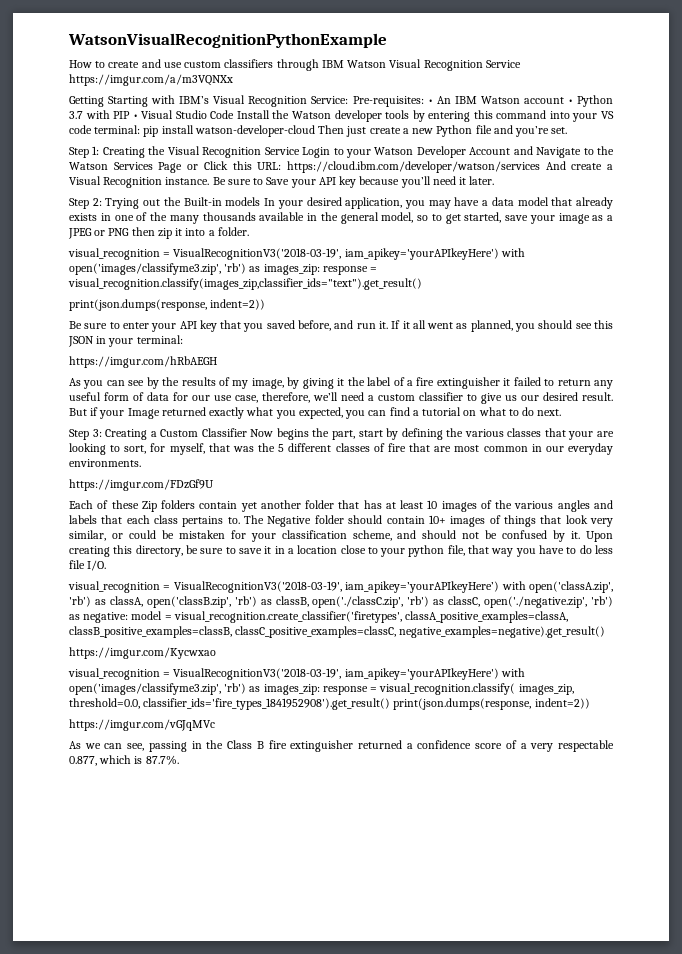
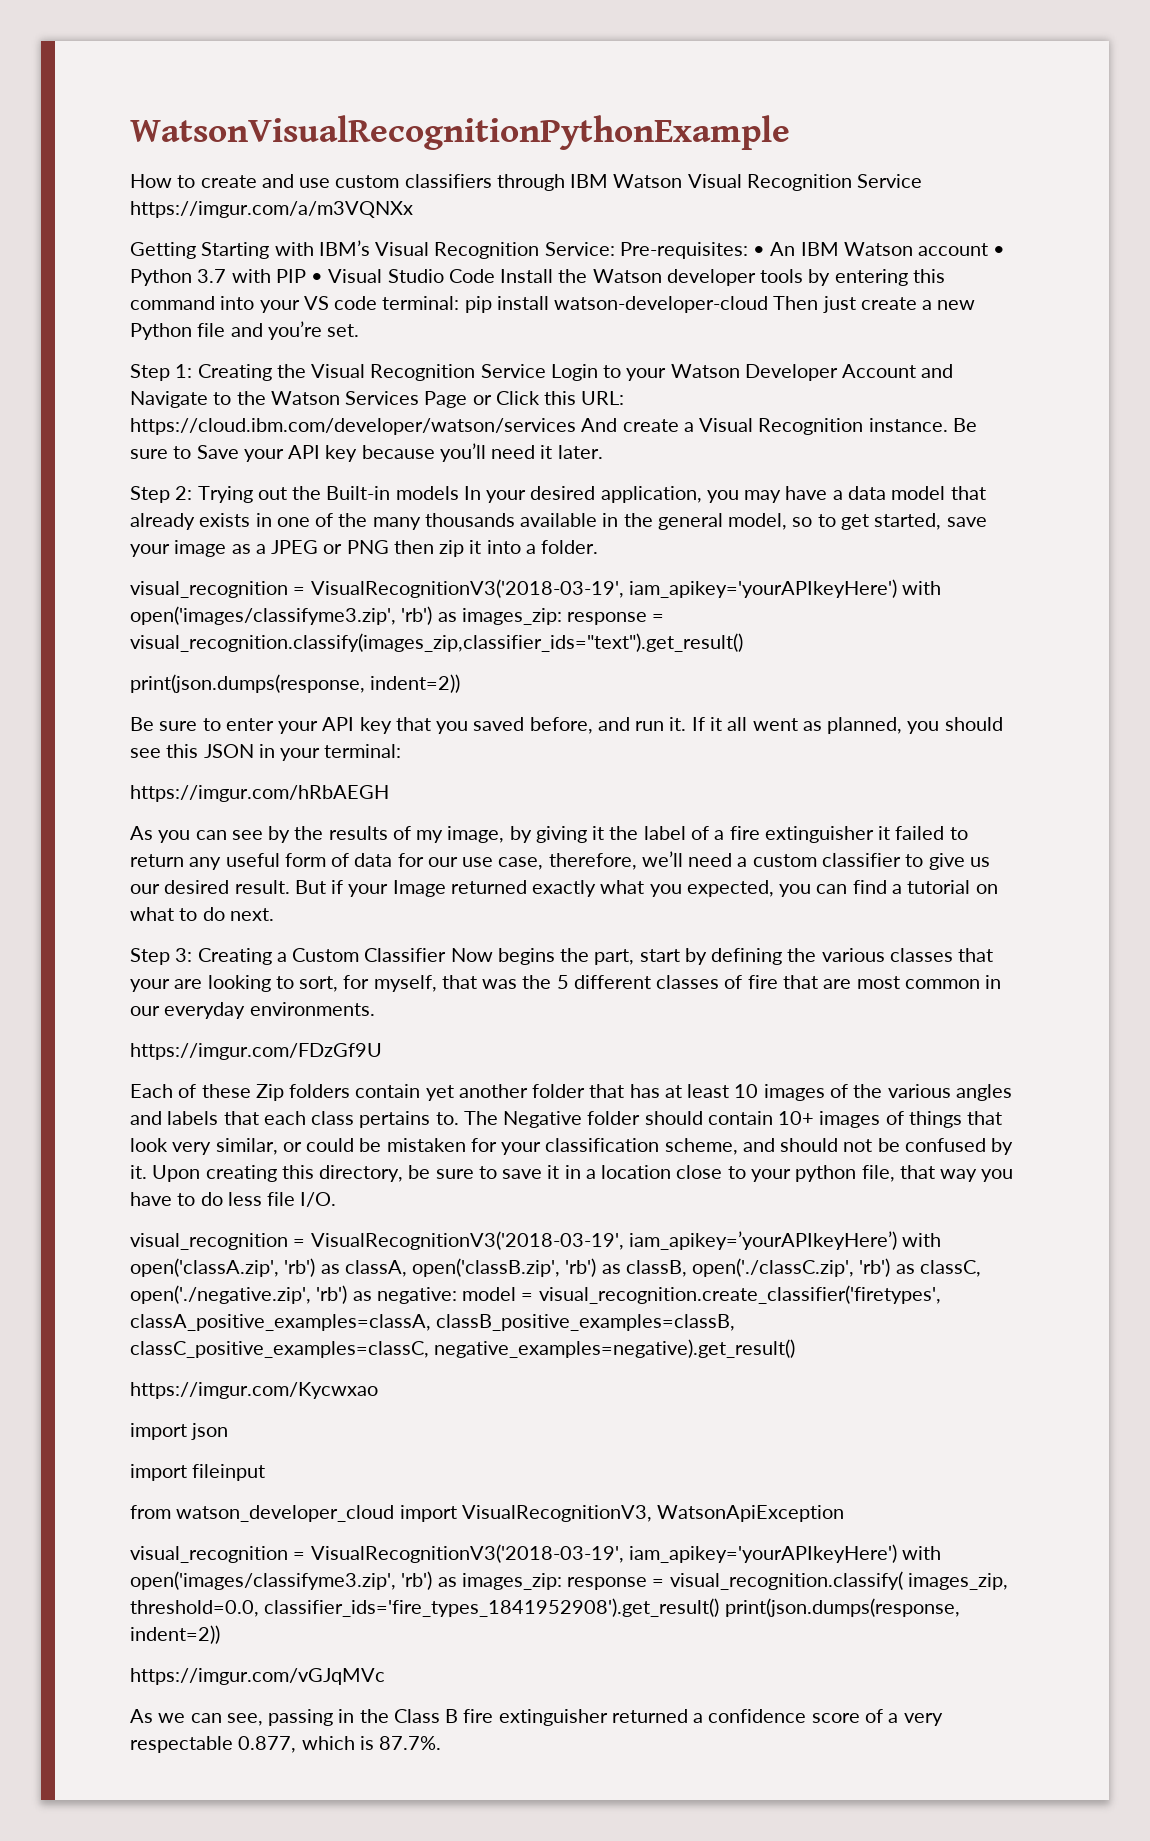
(216, 653) none -> [130,1423,229,1440] [130,1464,266,1481] [130,1505,845,1522] // import json // import fileinput // from watson_developer_cloud import VisualRecognitionV3, WatsonApiException

